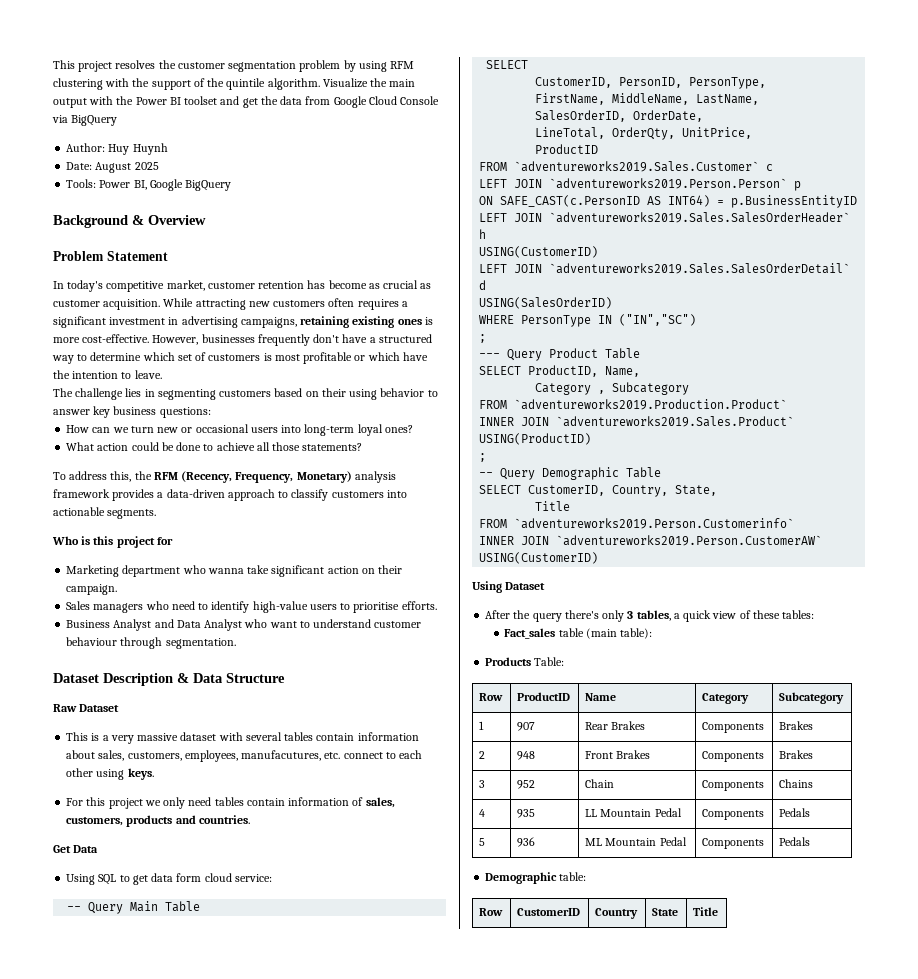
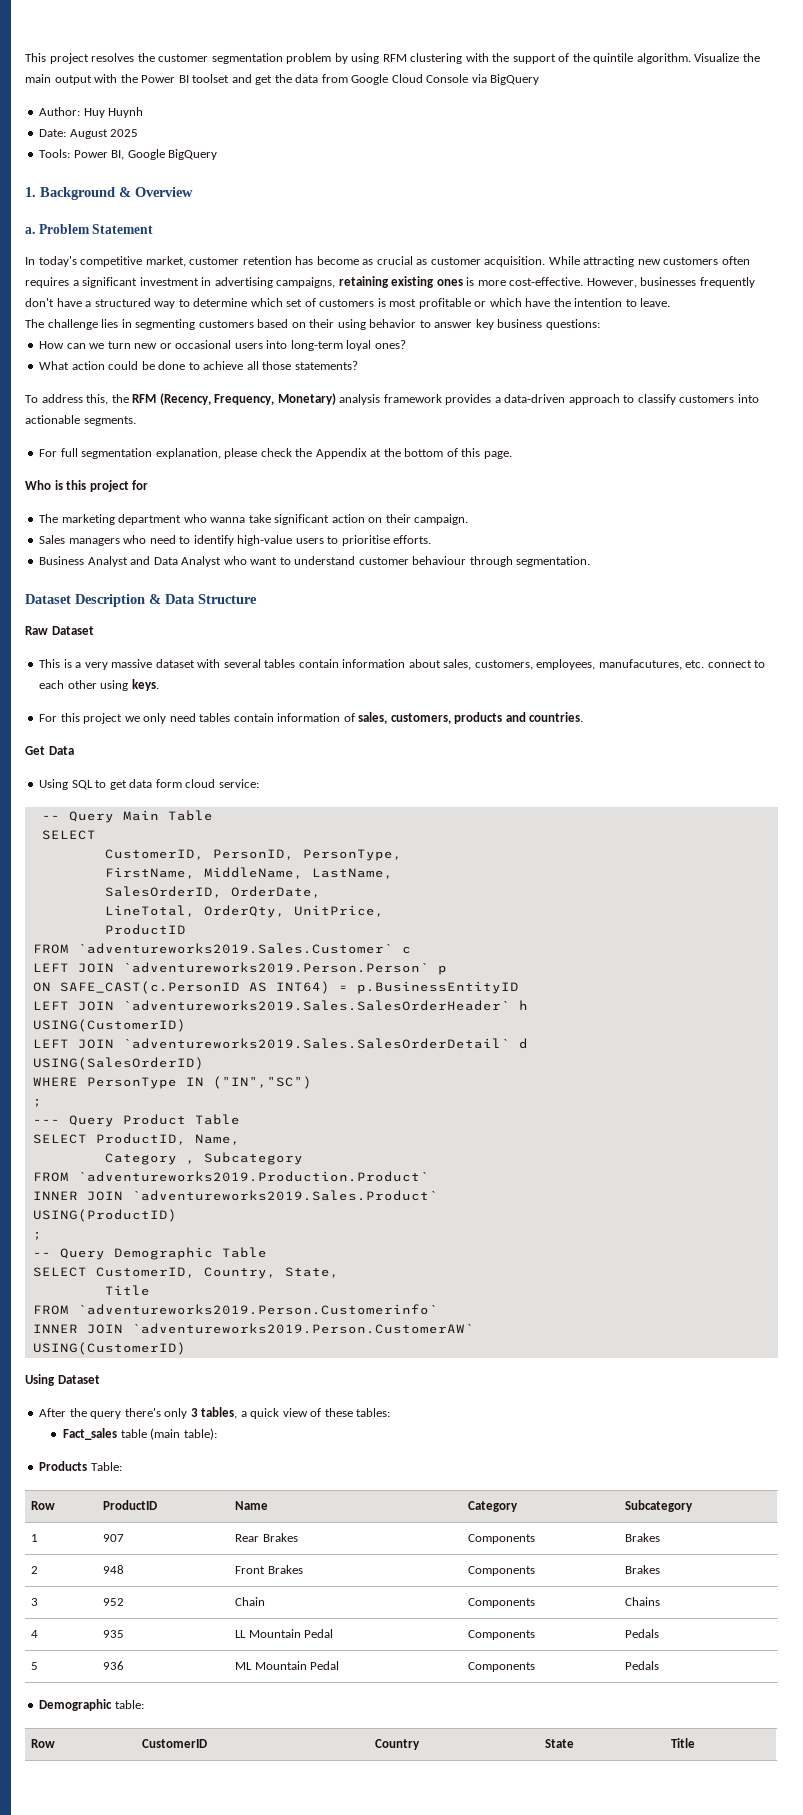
(232, 185) none -> [25,187,36,197] 1.
(206, 220) none -> [25,227,35,234] a.
(157, 514) none -> [39,448,512,459] // For full segmentation explanation, please check the Appendix at the bottom of this page.
[66,565,120,577] Marketing -> [39,514,115,525] The marketing

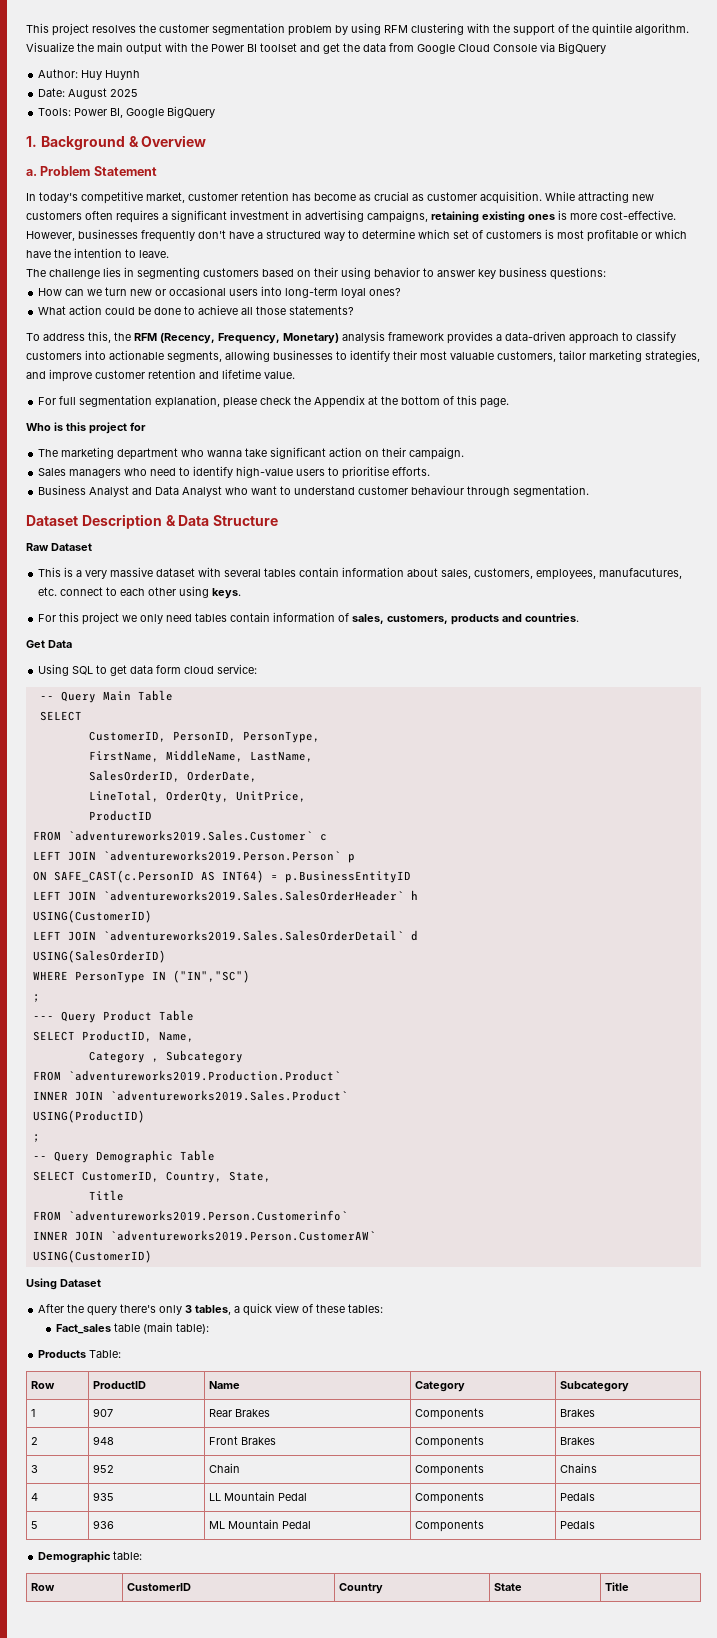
[83,416,136,426] segments. -> [167,350,700,362] [26,369,295,382] segments, allowing businesses to identify their most valuable customers, tailor marketing strategies, and improve customer retention and lifetime value.

